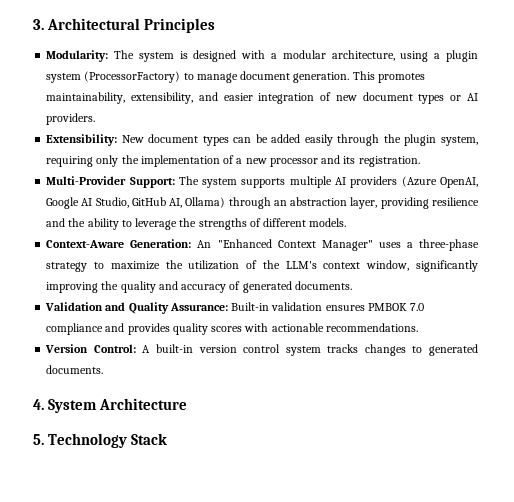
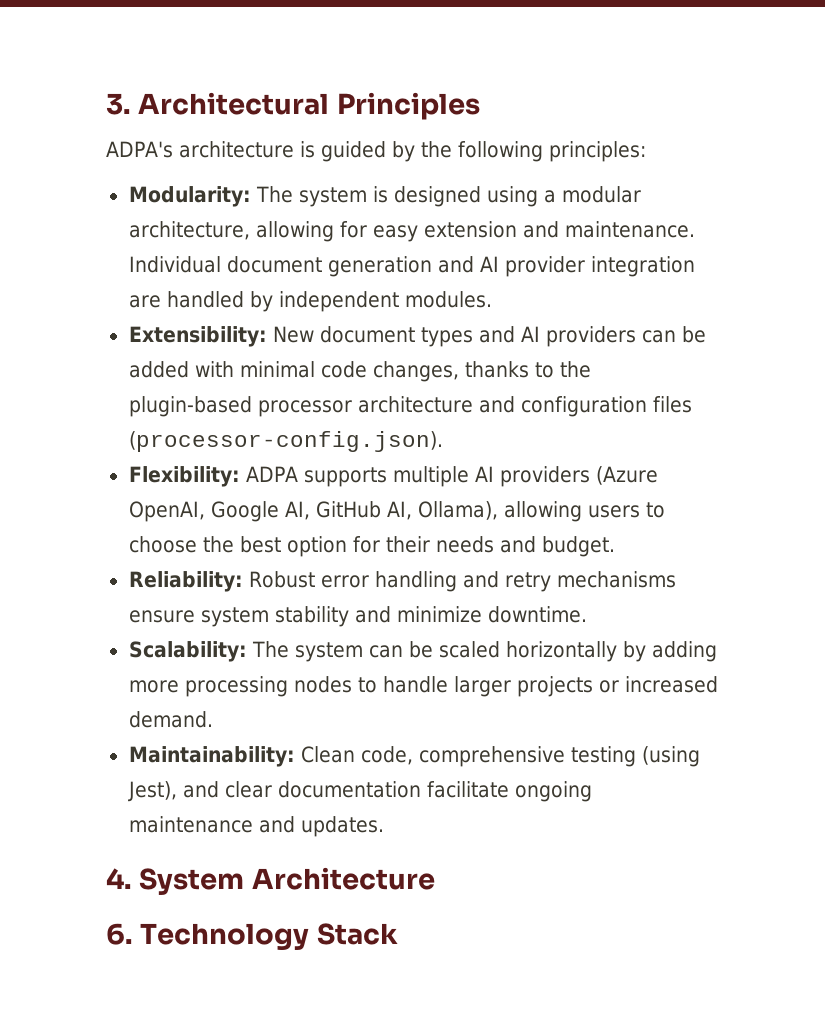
(216, 25) none -> [106,141,646,162] // ADPA's architecture is guided by the following principles:
[241,50,266,59] with -> [486,186,538,207] using
[400,50,479,62] [46,71,425,83] [46,92,478,104] [46,113,96,125] [46,134,478,146] [46,155,420,167] [46,176,238,188] using a plugin system (ProcessorFactory) to manage document generation. This promotes maintainability, extensibility, and easier integration of new document types or AI providers. // Extensibility: New document types can be added easily through the plugin system, requiring only the implementation of a new processor and its registration. // Multi-Provider Support: The system -> [255,221,695,242] [128,256,695,277] [128,291,492,312] [128,326,706,347] [128,361,591,382] [128,396,692,417] [128,431,443,452] [128,466,298,487] allowing for easy extension and maintenance. Individual document generation and AI provider integration are handled by independent modules. // Extensibility: New document types and AI providers can be added with minimal code changes, thanks to the plugin-based processor architecture and configuration files (processor-config.json). // Flexibility: ADPA
[81,197,479,209] [46,218,347,230] [46,239,480,251] [46,260,478,272] [46,281,352,293] [45,302,425,314] [46,323,418,335] [45,344,478,356] [46,365,104,374] AI Studio, GitHub AI, Ollama) through an abstraction layer, providing resilience and the ability to leverage the strengths of different models. // Context-Aware Generation: An "Enhanced Context Manager" uses a three-phase strategy to maximize the utilization of the LLM's context window, significantly improving the quality and accuracy of generated documents. // Validation and Quality Assurance: Built-in validation ensures PMBOK 7.0 compliance and provides quality scores with actionable recommendations. // Version Control: A built-in version control system tracks changes to generated documents. -> [284,501,665,522] [128,536,615,557] [128,571,676,592] [128,606,587,627] [128,641,717,662] [128,676,718,697] [128,711,213,728] [128,746,700,767] [127,781,592,802] [128,816,384,837] AI, GitHub AI, Ollama), allowing users to choose the best option for their needs and budget. // Reliability: Robust error handling and retry mechanisms ensure system stability and minimize downtime. // Scalability: The system can be scaled horizontally by adding more processing nodes to handle larger projects or increased demand. // Maintainability: Clean code, comprehensive testing (using Jest), and clear documentation facilitate ongoing maintenance and updates.
[33,434,44,445] 5. -> [106,923,133,945] 6.

